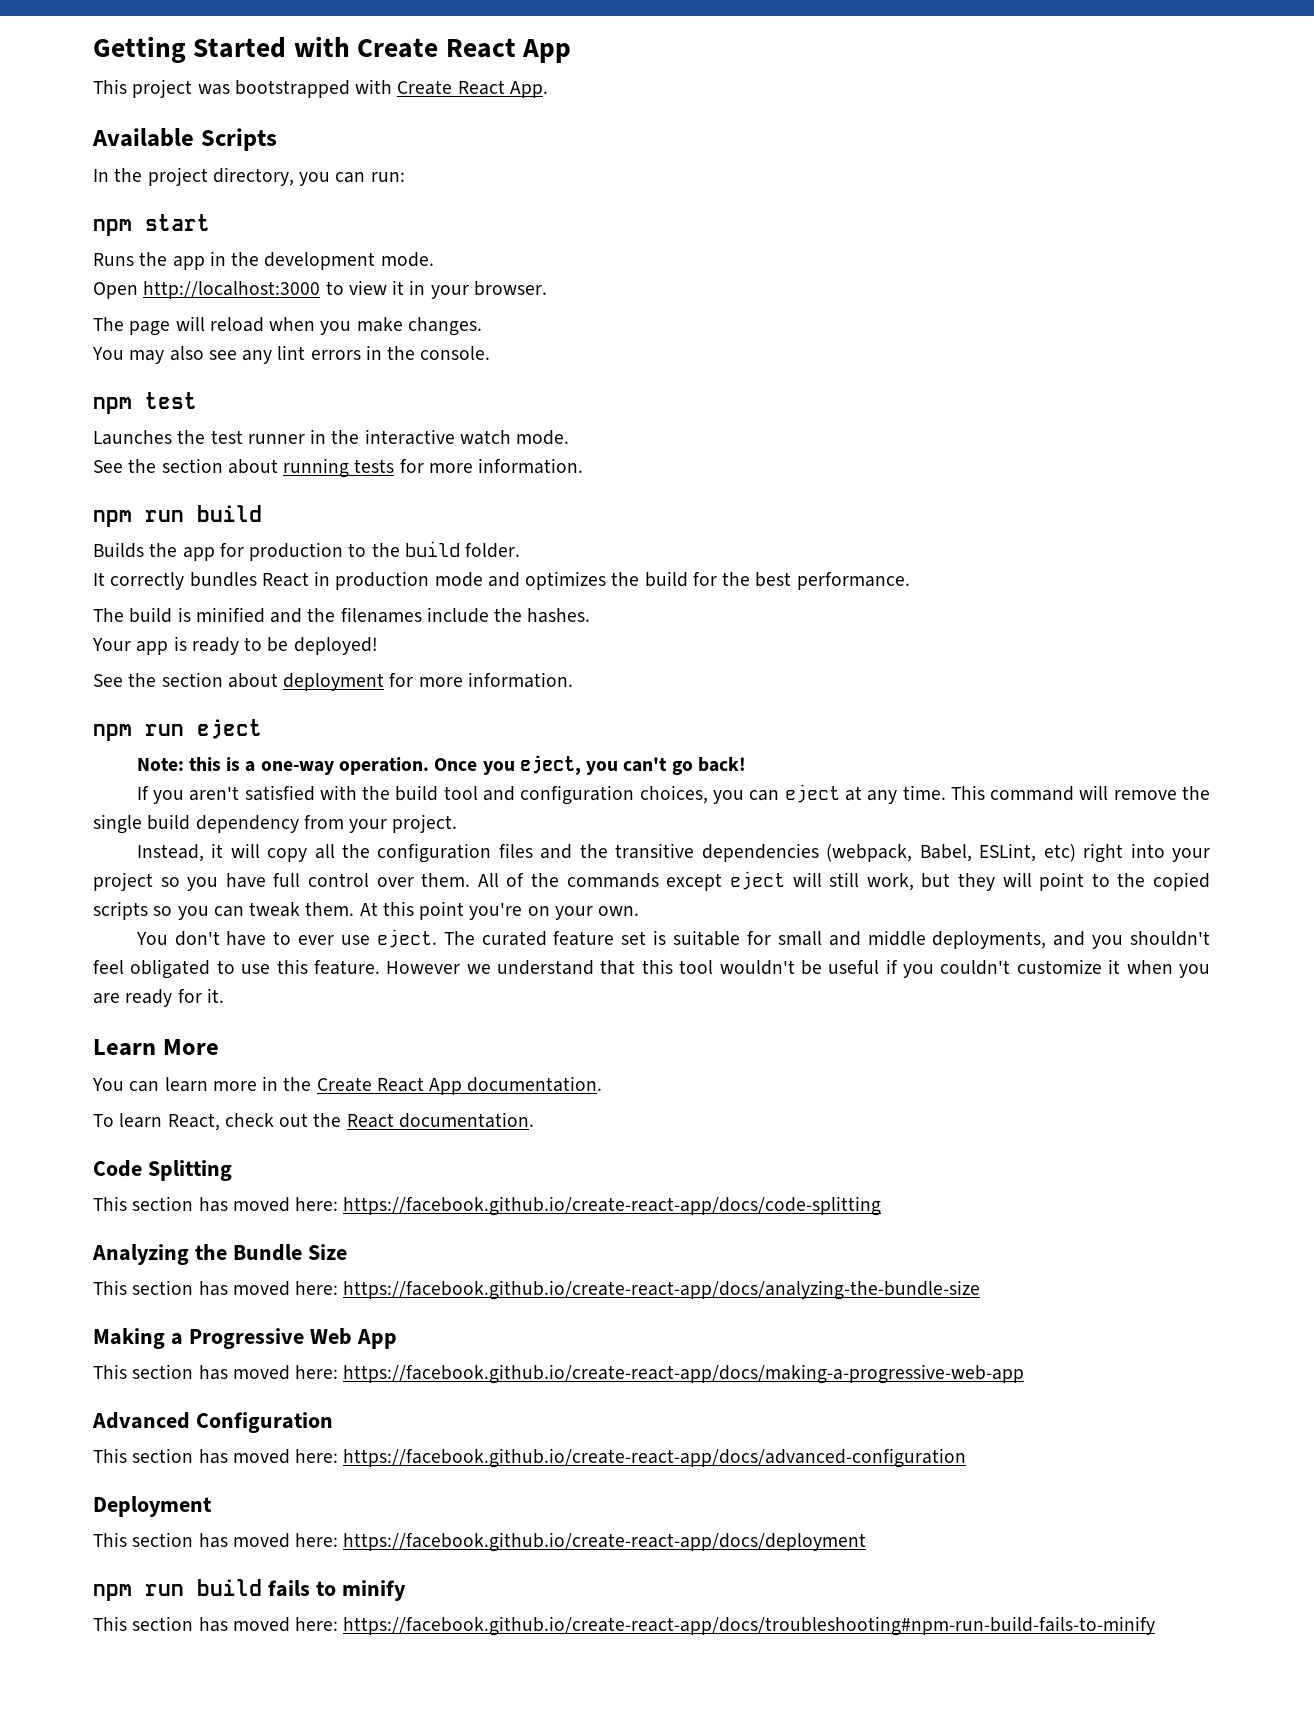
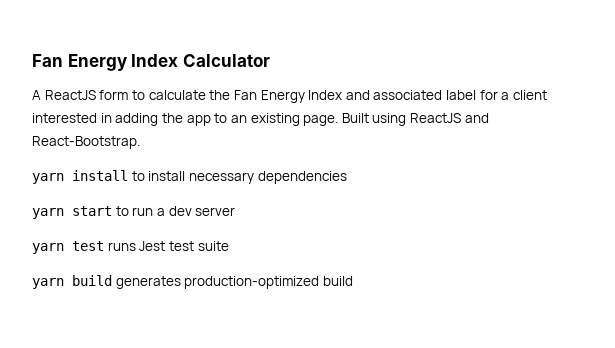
[93,36,572,63] [93,79,548,98] [92,128,277,151] [93,167,405,186] [93,214,210,236] [93,251,434,270] [93,280,547,299] [93,316,482,336] [92,345,491,364] [93,392,197,414] [93,429,570,445] [93,458,584,478] [93,505,262,527] [93,541,521,561] [93,571,910,590] [93,607,591,623] [92,636,378,655] [93,672,573,691] [93,719,262,741] [136,755,746,775] [136,784,1211,805] [93,814,458,834] [136,843,1210,863] [93,871,1210,891] [93,901,640,920] [135,929,1210,949] [93,959,1210,979] [93,988,224,1007] [93,1039,219,1056] [92,1076,603,1095] [93,1112,534,1131] [93,1160,232,1181] [93,1196,882,1216] [92,1244,347,1265] [93,1280,981,1300] [93,1328,397,1349] [93,1364,1025,1384] [92,1412,333,1433] [93,1448,967,1468] [93,1496,212,1517] [93,1532,867,1552] [93,1579,406,1601] [93,1616,1156,1636] Getting Started with Create React App // This project was bootstrapped with Create React App. // Available Scripts // In the project directory, you can run: // npm start // Runs the app in the development mode. // Open http://localhost:3000 to view it in your browser. // The page will reload when you make changes. // You may also see any lint errors in the console. // npm test // Launches the test runner in the interactive watch mode. // See the section about running tests for more information. // npm run build // Builds the app for production to the build folder. // It correctly bundles React in production mode and optimizes the build for the best performance. // The build is minified and the filenames include the hashes. // Your app is ready to be deployed! // See the section about deployment for more information. // npm run eject // Note: this is a one-way operation. Once you eject, you can't go back! // If you aren't satisfied with the build tool and configuration choices, you can eject at any time. This command will remove the single build dependency from your project. // Instead, it will copy all the configuration files and the transitive dependencies (webpack, Babel, ESLint, etc) right into your project so you have full control over them. All of the commands except eject will still work, but they will point to the copied scripts so you can tweak them. At this point you're on your own. // You don't have to ever use eject. The curated feature set is suitable for small and middle deployments, and you shouldn't feel obligated to use this feature. However we understand that this tool wouldn't be useful if you couldn't customize it when you are ready for it. // Learn More // You can learn more in the Create React App documentation. // To learn React, check out the React documentation. // Code Splitting // This section has moved here: https://facebook.github.io/create-react-app/docs/code-splitting // Analyzing the Bundle Size // This section has moved here: https://facebook.github.io/create-react-app/docs/analyzing-the-bundle-size // Making a Progressive Web App // This section has moved here: https://facebook.github.io/create-react-app/docs/making-a-progressive-web-app // Advanced Configuration // This section has moved here: https://facebook.github.io/create-react-app/docs/advanced-configuration // Deployment // This section has moved here: https://facebook.github.io/create-react-app/docs/deployment // npm run build fails to minify // This section has moved here: https://facebook.github.io/create-react-app/docs/troubleshooting#npm-run-build-fails-to-minify -> [32,54,270,71] [32,90,548,103] [32,113,489,126] [32,136,140,149] [32,170,347,184] [32,206,236,219] [32,241,229,254] [32,275,353,289] Fan Energy Index Calculator // A ReactJS form to calculate the Fan Energy Index and associated label for a client interested in adding the app to an existing page. Built using ReactJS and React-Bootstrap. // yarn install to install necessary dependencies // yarn start to run a dev server // yarn test runs Jest test suite // yarn build generates production-optimized build

